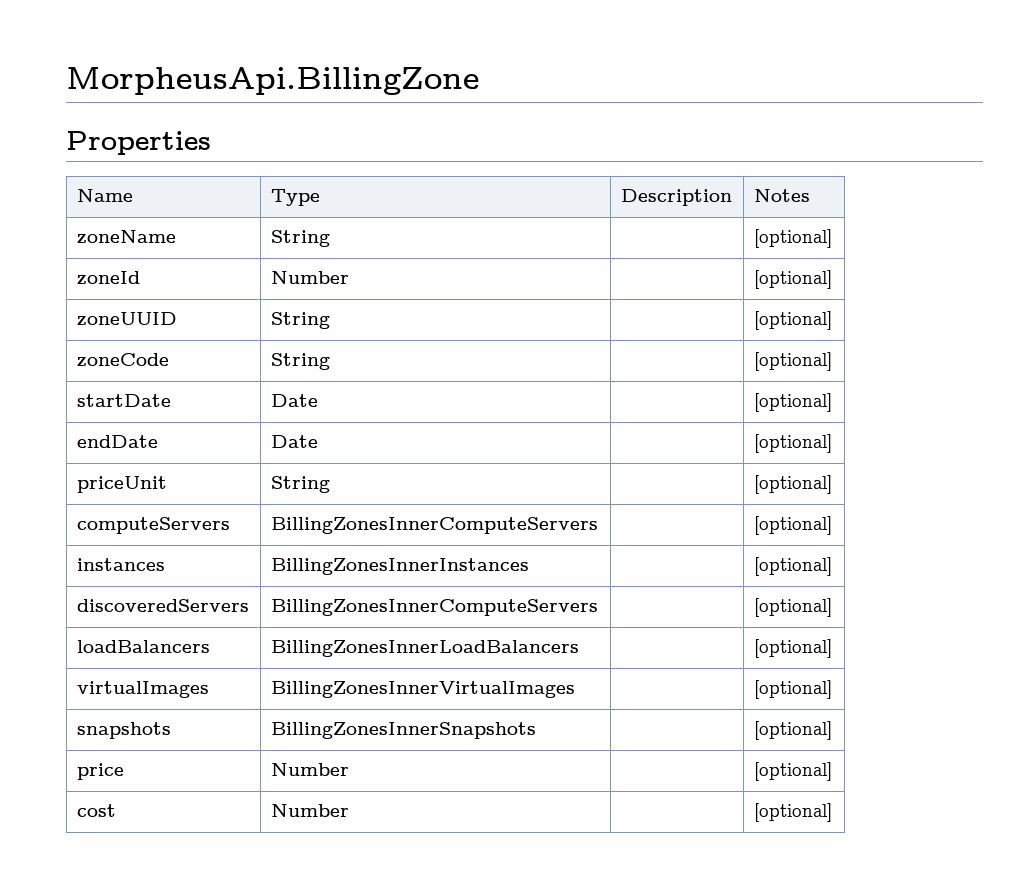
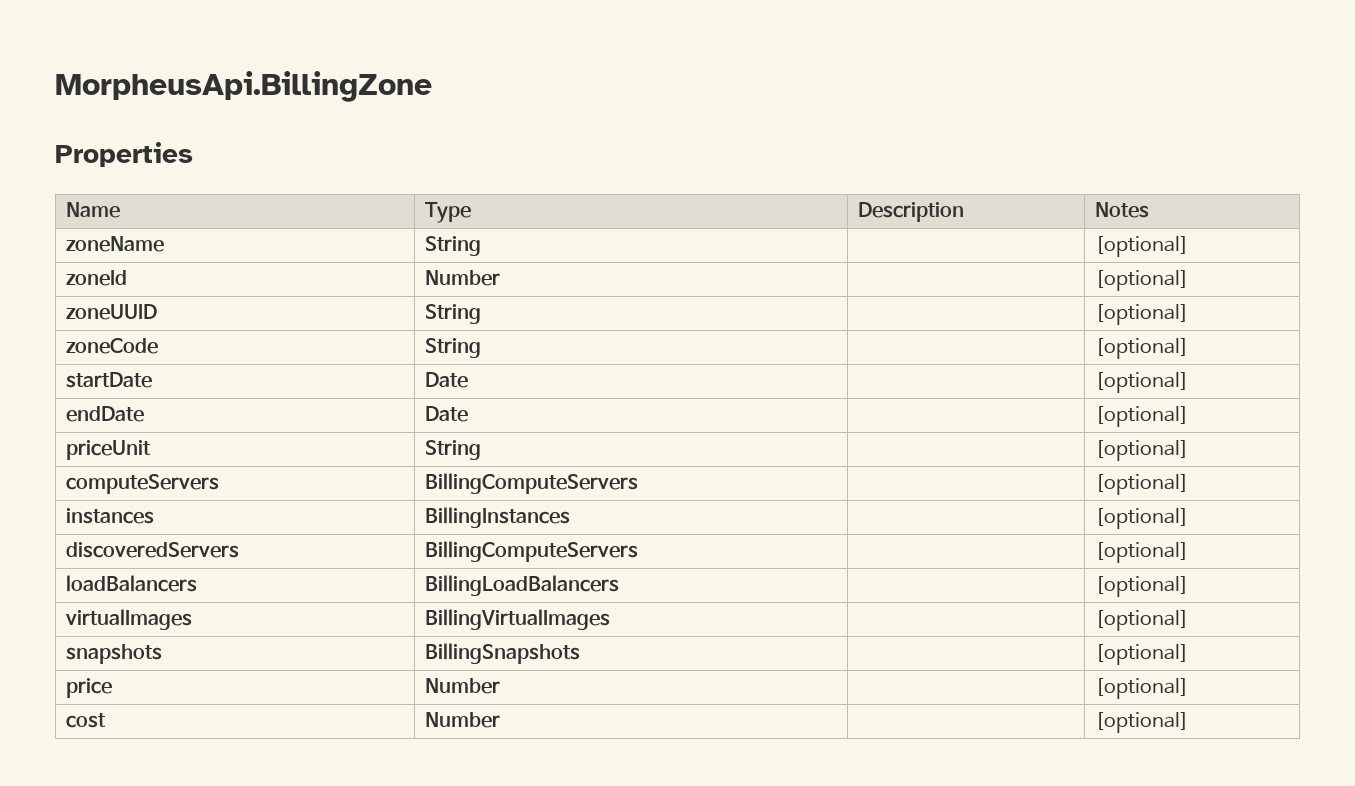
[270,517,598,534] BillingZonesInnerComputeServers -> [424,473,638,494] BillingComputeServers
[270,558,529,575] BillingZonesInnerInstances -> [424,507,570,528] BillingInstances
[270,599,598,616] BillingZonesInnerComputeServers -> [424,541,638,562] BillingComputeServers
[270,640,579,657] BillingZonesInnerLoadBalancers -> [424,575,619,596] BillingLoadBalancers
[270,681,575,698] BillingZonesInnerVirtualImages -> [424,609,610,630] BillingVirtualImages
[270,722,536,739] BillingZonesInnerSnapshots -> [424,643,580,664] BillingSnapshots

